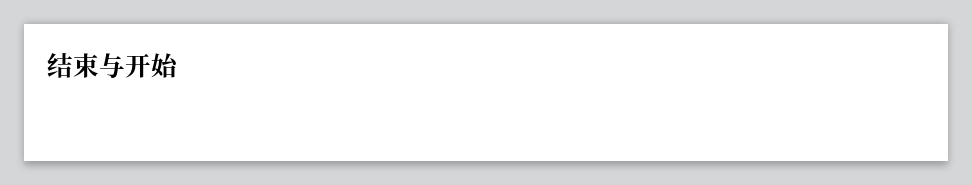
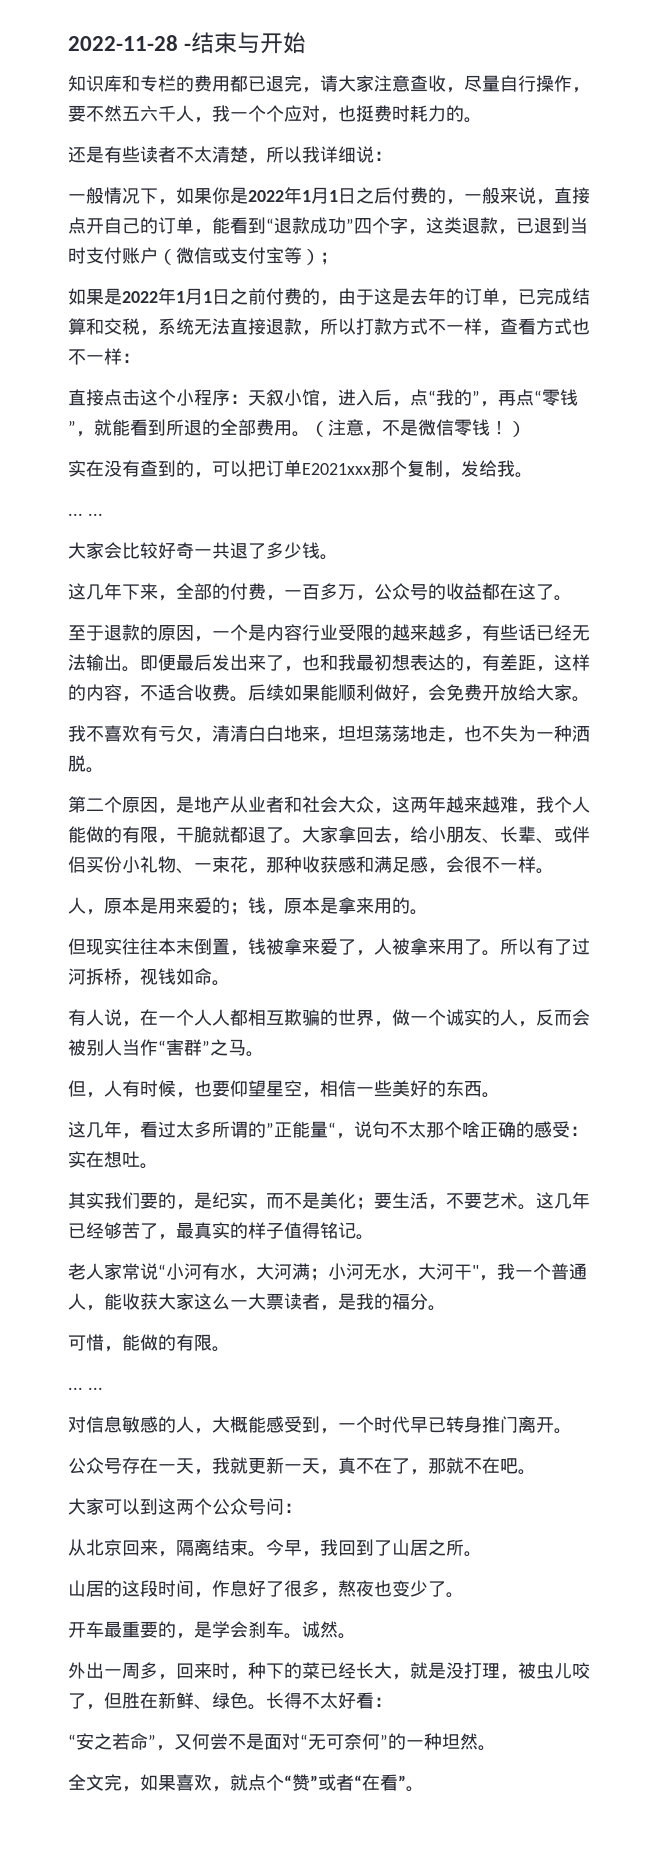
(47, 65) none -> [68,35,192,51] 2022-11-28 -
(179, 65) none -> [68,75,590,93] [68,105,482,123] [68,146,392,164] [68,187,590,205] [68,217,588,235] [68,247,338,265] [68,288,590,306] [68,318,590,336] [68,348,140,365] [68,389,578,407] [68,419,526,437] [68,460,533,478] [68,513,103,516] [68,542,338,560] [68,583,572,601] [68,624,590,642] [68,654,590,672] [68,684,590,702] [68,725,590,743] [68,755,104,773] [68,796,590,814] [68,826,590,844] [68,856,554,874] [68,897,428,915] [68,938,590,956] [68,968,230,986] [68,1009,590,1027] [68,1039,264,1057] [68,1080,500,1098] [68,1121,588,1139] [68,1151,158,1169] [68,1192,590,1210] [68,1222,374,1240] [68,1263,587,1281] [68,1293,446,1311] [68,1334,230,1352] [68,1387,103,1390] [68,1416,572,1434] [68,1457,536,1475] [68,1498,302,1515] [68,1539,482,1557] [68,1580,464,1598] [68,1621,356,1639] [68,1662,590,1680] [68,1692,392,1710] [68,1733,496,1751] [68,1774,424,1792] // 知识库和专栏的费用都已退完，请大家注意查收，尽量自行操作，要不然五六千人，我一个个应对，也挺费时耗力的。 // 还是有些读者不太清楚，所以我详细说： // 一般情况下，如果你是2022年1月1日之后付费的，一般来说，直接点开自己的订单，能看到“退款成功”四个字，这类退款，已退到当时支付账户（微信或支付宝等）； // 如果是2022年1月1日之前付费的，由于这是去年的订单，已完成结算和交税，系统无法直接退款，所以打款方式不一样，查看方式也不一样： // 直接点击这个小程序：天叙小馆，进入后，点“我的”，再点“零钱”，就能看到所退的全部费用。（注意，不是微信零钱！） // 实在没有查到的，可以把订单E2021xxx那个复制，发给我。 // ... ... // 大家会比较好奇一共退了多少钱。 // 这几年下来，全部的付费，一百多万，公众号的收益都在这了。 // 至于退款的原因，一个是内容行业受限的越来越多，有些话已经无法输出。即便最后发出来了，也和我最初想表达的，有差距，这样的内容，不适合收费。后续如果能顺利做好，会免费开放给大家。 // 我不喜欢有亏欠，清清白白地来，坦坦荡荡地走，也不失为一种洒脱。 // 第二个原因，是地产从业者和社会大众，这两年越来越难，我个人能做的有限，干脆就都退了。大家拿回去，给小朋友、长辈、或伴侣买份小礼物、一束花，那种收获感和满足感，会很不一样。 // 人，原本是用来爱的；钱，原本是拿来用的。 // 但现实往往本末倒置，钱被拿来爱了，人被拿来用了。所以有了过河拆桥，视钱如命。 // 有人说，在一个人人都相互欺骗的世界，做一个诚实的人，反而会被别人当作“害群”之马。 // 但，人有时候，也要仰望星空，相信一些美好的东西。 // 这几年，看过太多所谓的”正能量“，说句不太那个啥正确的感受：实在想吐。 // 其实我们要的，是纪实，而不是美化；要生活，不要艺术。这几年已经够苦了，最真实的样子值得铭记。 // 老人家常说“小河有水，大河满；小河无水，大河干"，我一个普通人，能收获大家这么一大票读者，是我的福分。 // 可惜，能做的有限。 // ... ... // 对信息敏感的人，大概能感受到，一个时代早已转身推门离开。 // 公众号存在一天，我就更新一天，真不在了，那就不在吧。 // 大家可以到这两个公众号问： // 从北京回来，隔离结束。今早，我回到了山居之所。 // 山居的这段时间，作息好了很多，熬夜也变少了。 // 开车最重要的，是学会刹车。诚然。 // 外出一周多，回来时，种下的菜已经长大，就是没打理，被虫儿咬了，但胜在新鲜、绿色。长得不太好看： // “安之若命”，又何尝不是面对“无可奈何”的一种坦然。 // 全文完，如果喜欢，就点个“赞”或者“在看”。

